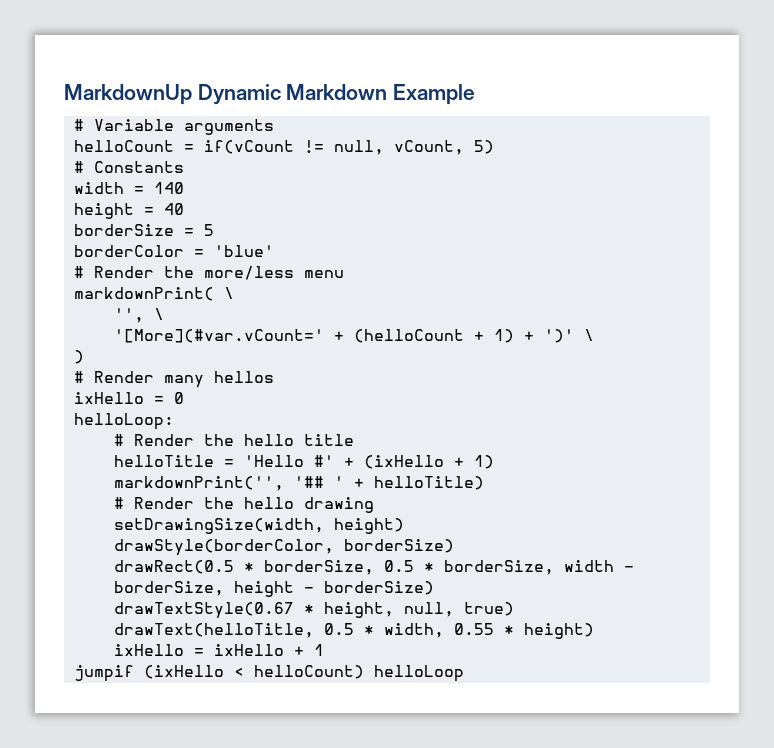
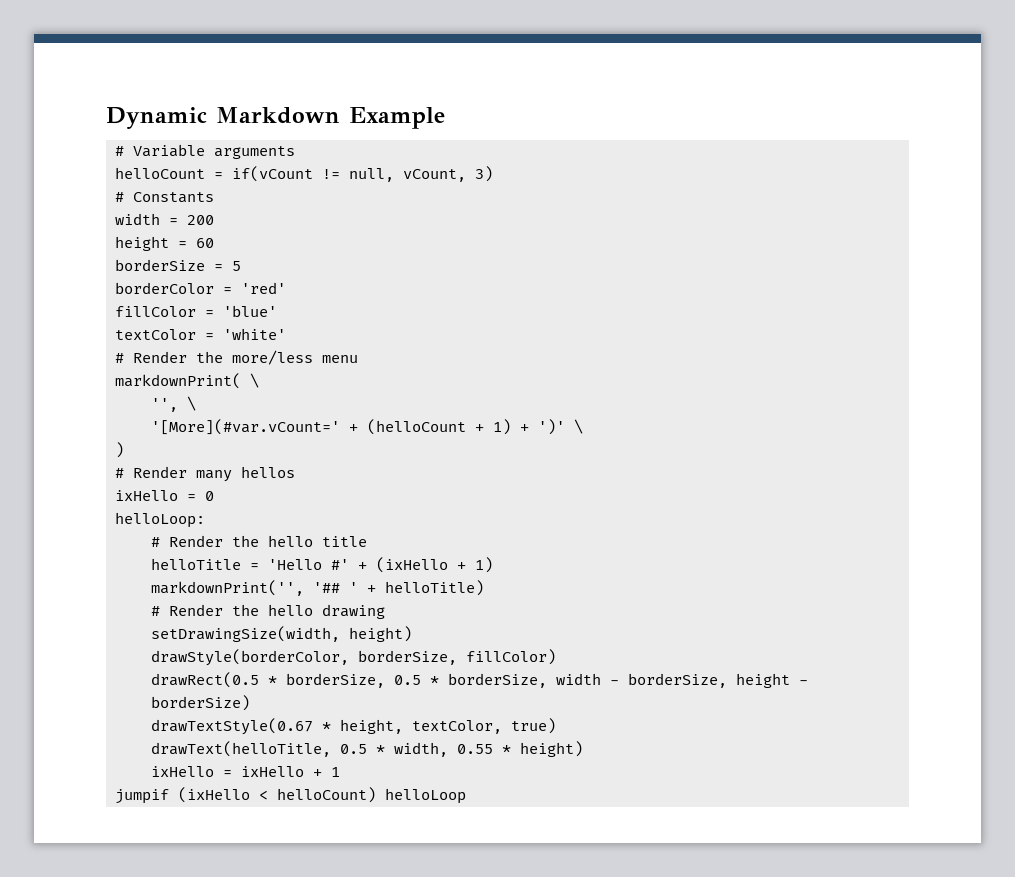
[64,84,192,105] MarkdownUp -> (106, 118) none
[473,140,494,154] 5) -> [475,166,493,182] 3)
[153,182,184,194] 140 -> [187,215,214,225] 200
[163,203,184,215] 40 -> [196,238,214,248] 60
[213,245,274,257] 'blue' -> [241,282,286,294] [115,305,277,317] [115,328,286,340] 'red' // fillColor = 'blue' // textColor = 'white'
[343,539,454,553] borderSize) -> [358,649,556,665] borderSize, fillColor)
[403,602,454,617] null, -> [412,720,502,734] textColor,

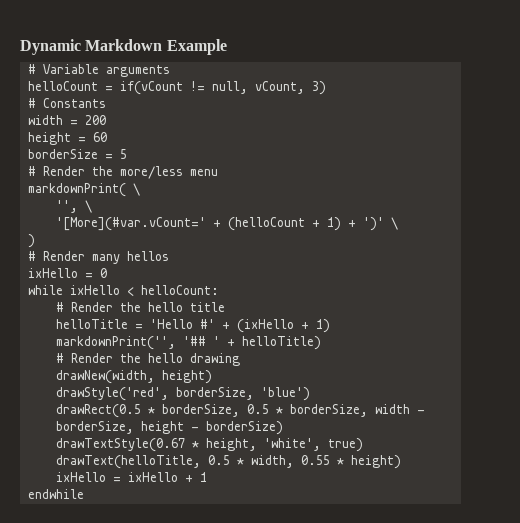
[115,282,286,294] [115,305,277,317] [115,328,286,340] // borderColor = 'red' // fillColor = 'blue' // textColor = 'white' -> (128, 154) none
[115,512,205,528] helloLoop: -> [28,285,220,296] while ixHello < helloCount:
[151,626,412,642] [151,649,556,666] setDrawingSize(width, height) // drawStyle(borderColor, borderSize, fillColor) -> [56,370,213,384] [56,387,311,401] drawNew(width, height) // drawStyle('red', borderSize, 'blue')
[412,720,502,734] textColor, -> [264,438,322,451] 'white',
[115,787,466,804] jumpif (ixHello < helloCount) helloLoop -> [28,489,85,499] endwhile

